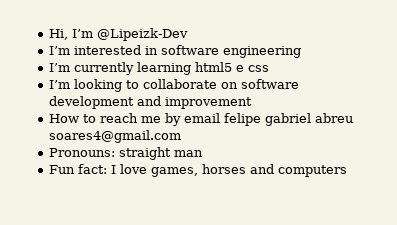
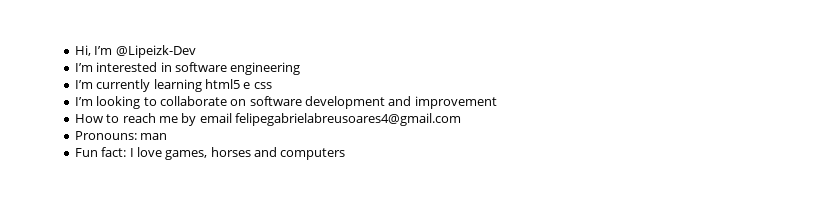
[223,113,353,126] [48,130,181,143] felipe gabriel abreu soares4@gmail.com -> [235,113,461,126] felipegabrielabreusoares4@gmail.com
[118,147,171,160] straight -> (137, 135) none

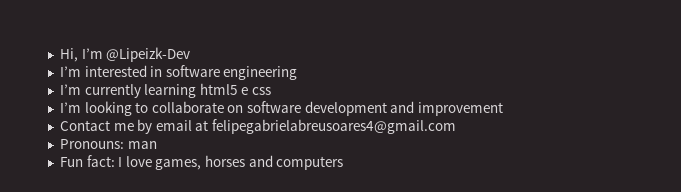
[74,113,156,123] How to reach -> [59,120,110,131] Contact
(232, 118) none -> [195,120,209,131] at

